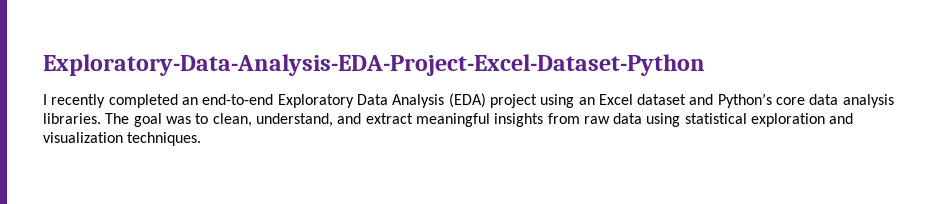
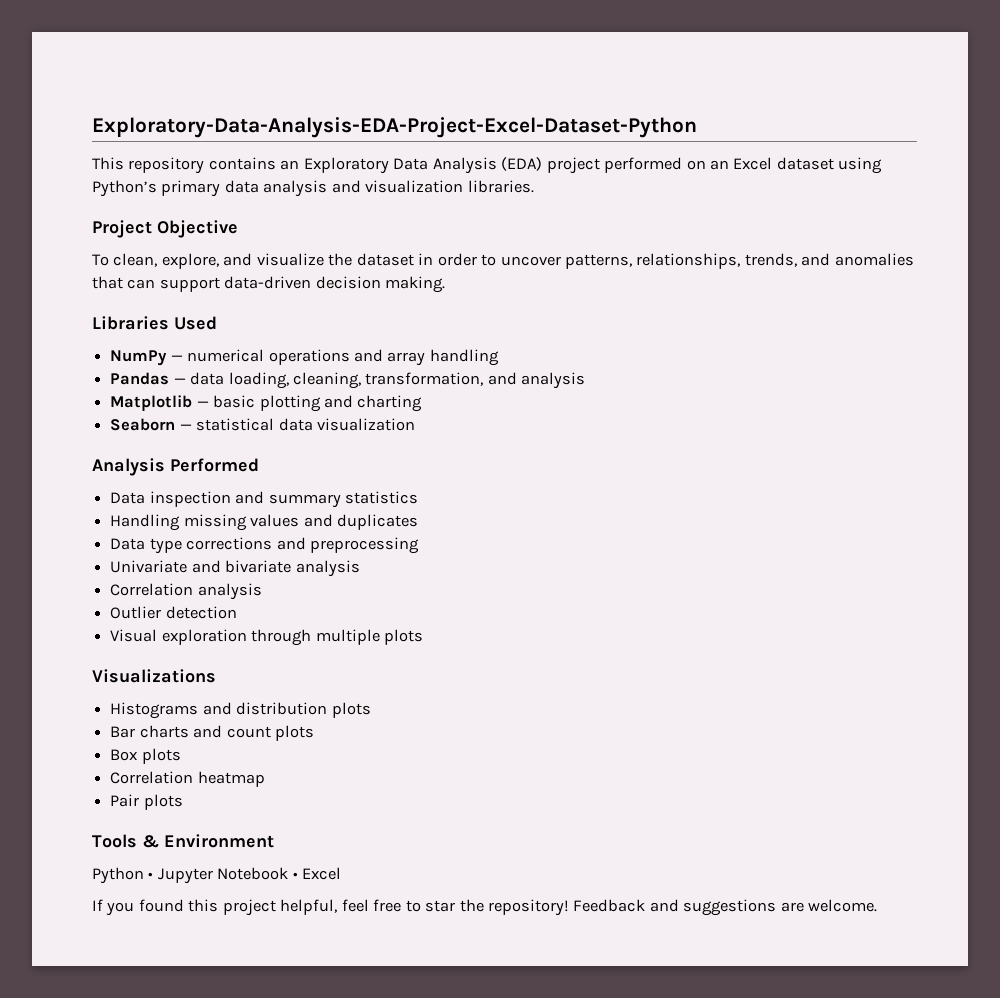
[43,94,274,108] I recently completed an end-to-end -> [92,157,300,174] This repository contains an
[540,94,575,108] using -> [604,157,706,173] performed on
[689,93,894,108] [43,113,854,127] [43,132,202,146] and Python’s core data analysis libraries. The goal was to clean, understand, and extract meaningful insights from raw data using statistical exploration and visualization techniques. -> [838,157,883,174] [92,180,534,197] [92,220,238,238] [92,253,914,269] [92,276,446,293] [92,316,217,330] [110,349,499,366] [110,372,586,389] [110,395,423,412] [110,418,415,431] [92,458,259,476] [110,491,418,508] [110,514,418,531] [110,537,419,554] [110,560,360,577] [110,583,262,600] [110,606,237,619] [110,629,423,646] [92,669,216,683] [110,702,371,719] [110,725,314,741] [110,748,181,764] [110,771,265,787] [110,794,183,810] [92,834,274,848] [92,867,342,884] [92,899,878,916] using Python’s primary data analysis and visualization libraries. // Project Objective // To clean, explore, and visualize the dataset in order to uncover patterns, relationships, trends, and anomalies that can support data-driven decision making. // Libraries Used // NumPy — numerical operations and array handling // Pandas — data loading, cleaning, transformation, and analysis // Matplotlib — basic plotting and charting // Seaborn — statistical data visualization // Analysis Performed // Data inspection and summary statistics // Handling missing values and duplicates // Data type corrections and preprocessing // Univariate and bivariate analysis // Correlation analysis // Outlier detection // Visual exploration through multiple plots // Visualizations // Histograms and distribution plots // Bar charts and count plots // Box plots // Correlation heatmap // Pair plots // Tools & Environment // Python • Jupyter Notebook • Excel // If you found this project helpful, feel free to star the repository! Feedback and suggestions are welcome.

